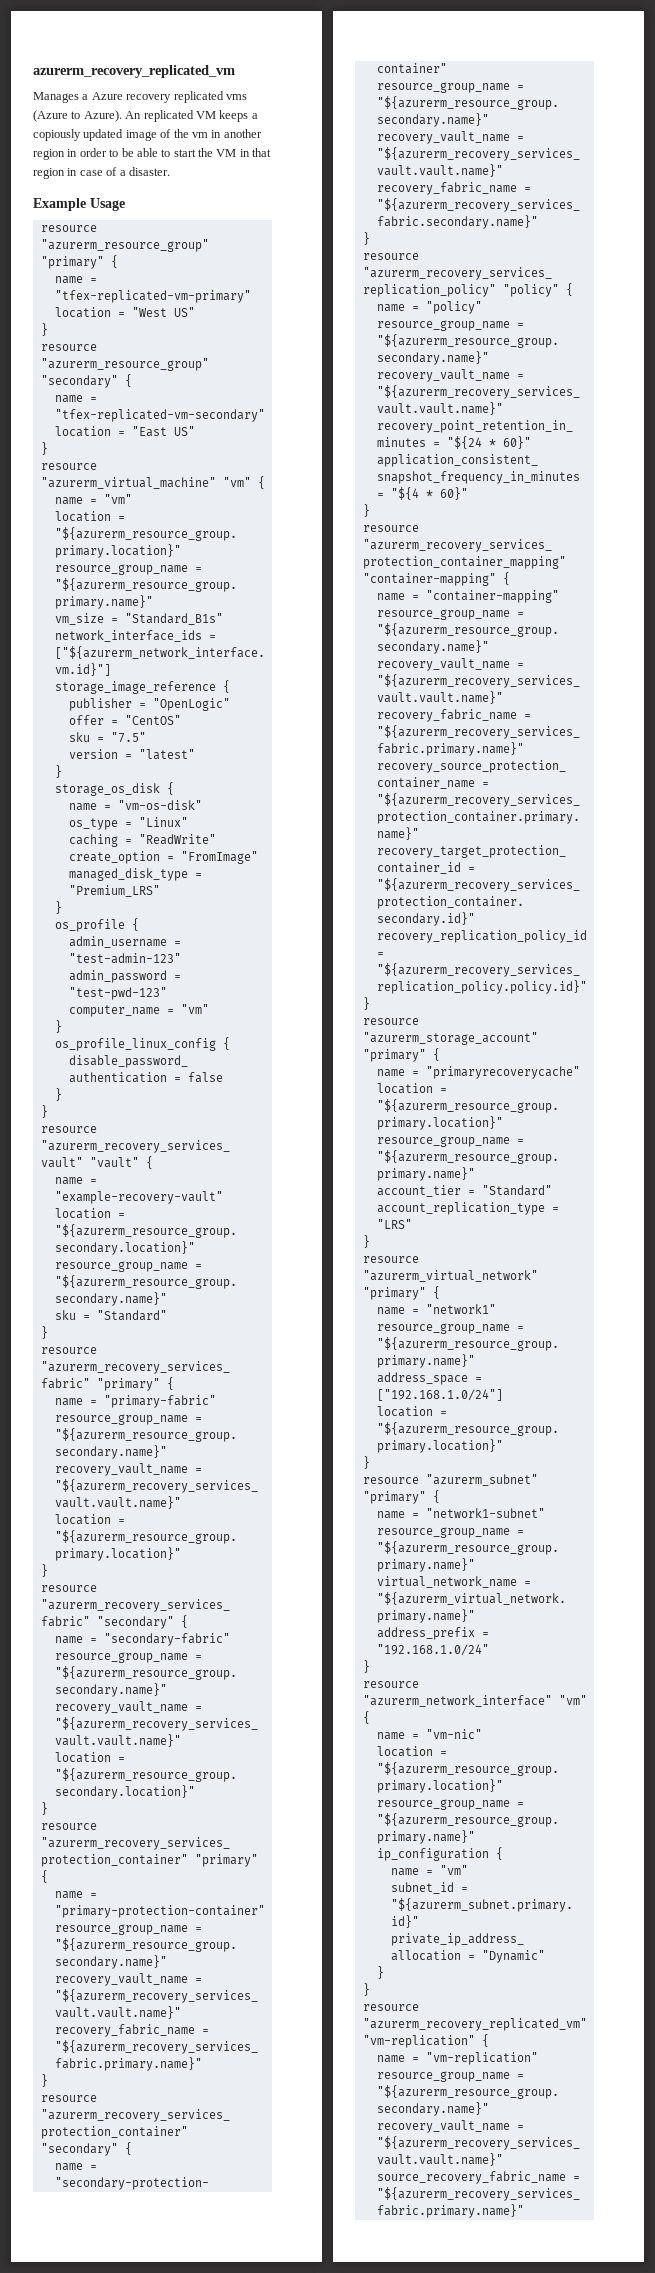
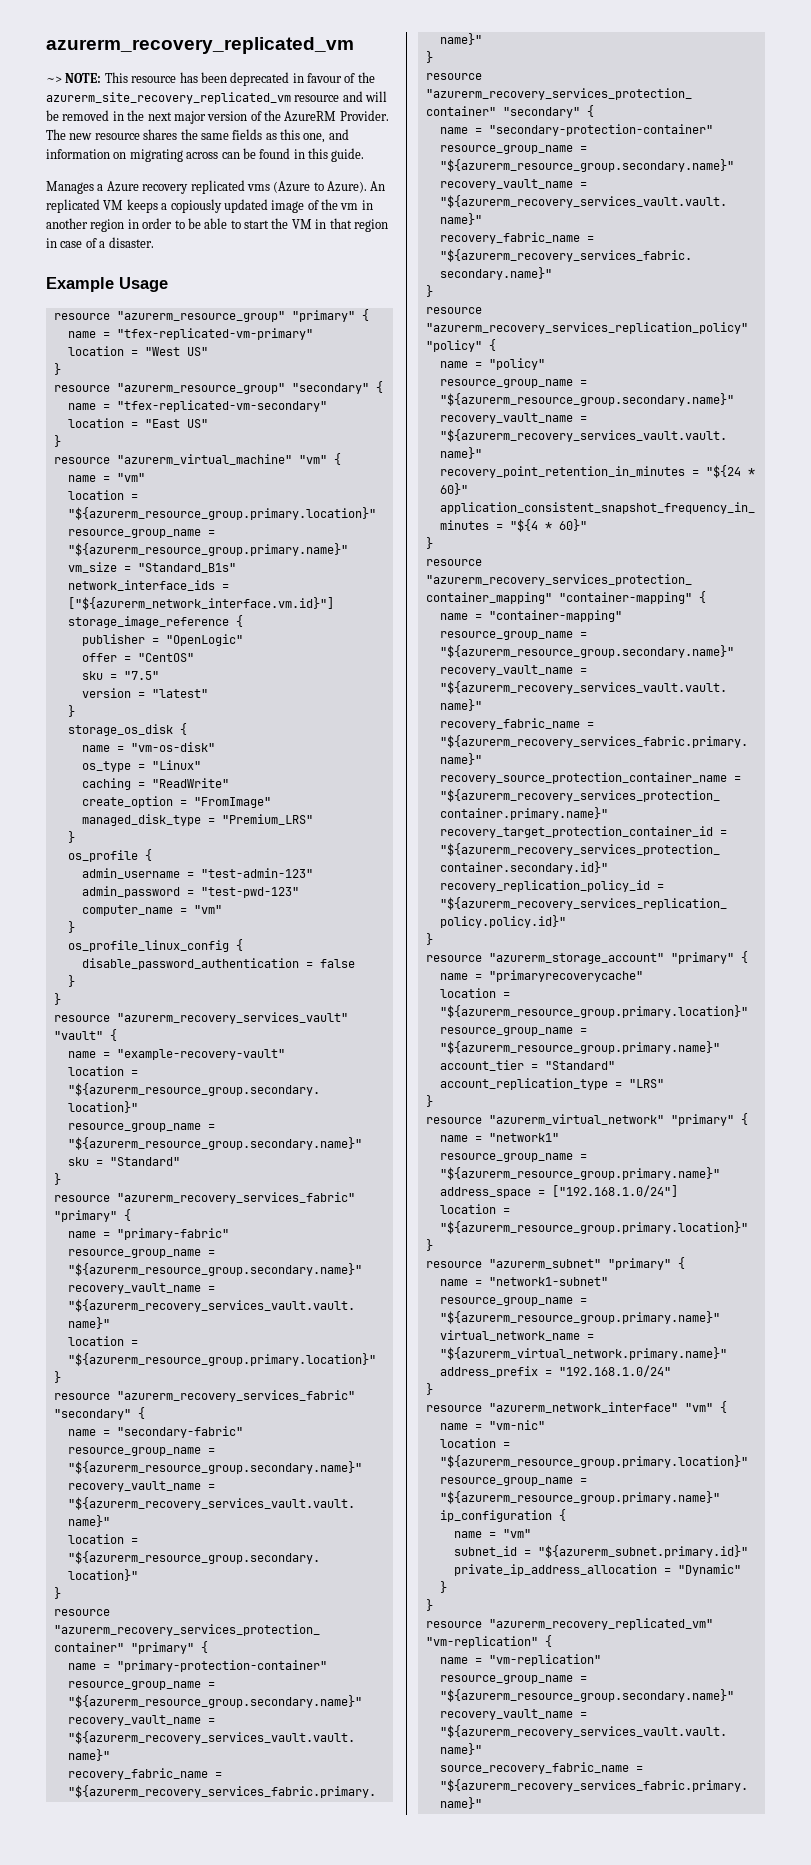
(235, 71) none -> [46,72,375,86] [46,91,388,104] [46,110,389,124] [46,129,349,143] [46,148,365,162] // ~> NOTE: This resource has been deprecated in favour of the azurerm_site_recovery_replicated_vm resource and will be removed in the next major version of the AzureRM Provider. The new resource shares the same fields as this one, and information on migrating across can be found in this guide.

